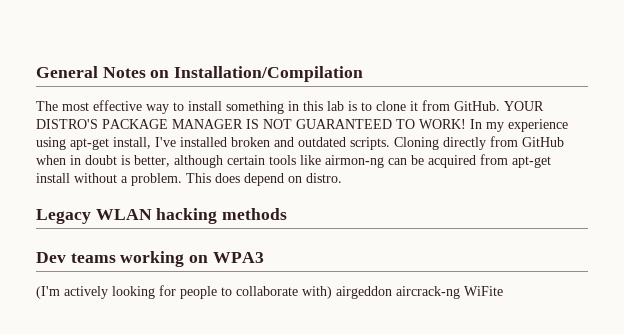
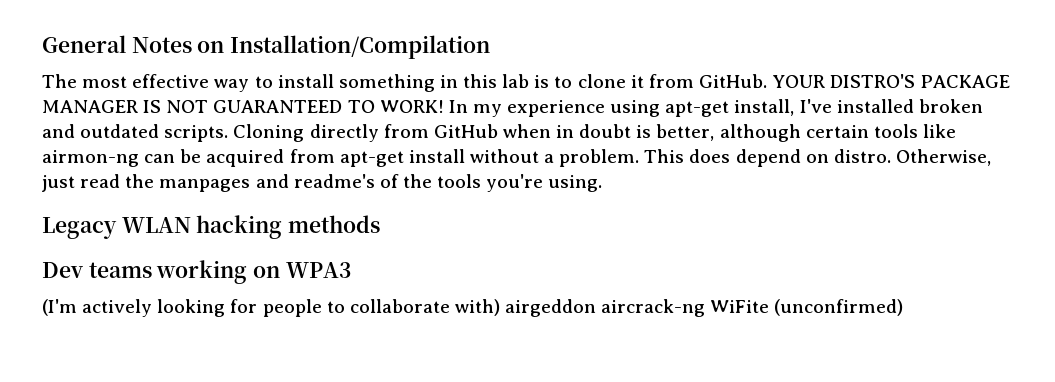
(342, 178) none -> [895,149,991,166] [42,174,603,192] Otherwise, just read the manpages and readme's of the tools you're using.
(503, 291) none -> [774,299,904,316] (unconfirmed)

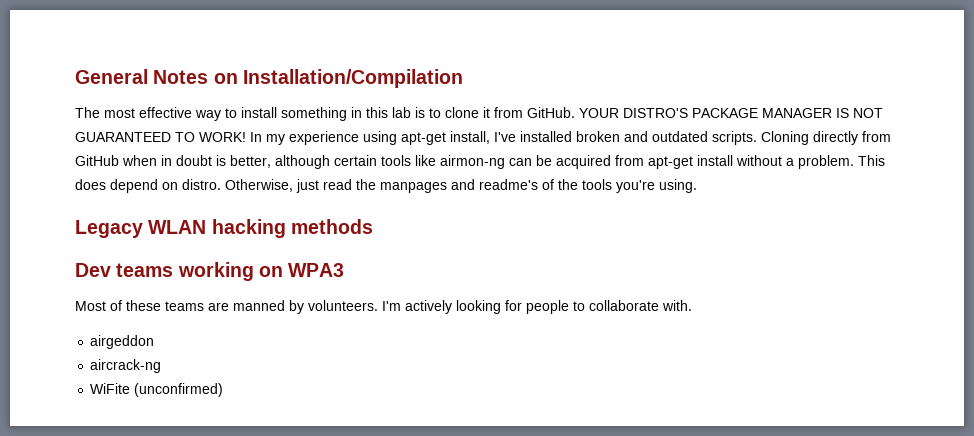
[42,299,77,316] (I'm -> [75,300,401,314] Most of these teams are manned by volunteers. I'm
[454,299,500,316] with) -> [662,300,692,311] with. //
(597, 308) none -> (155, 342) //
(706, 308) none -> (162, 366) //

